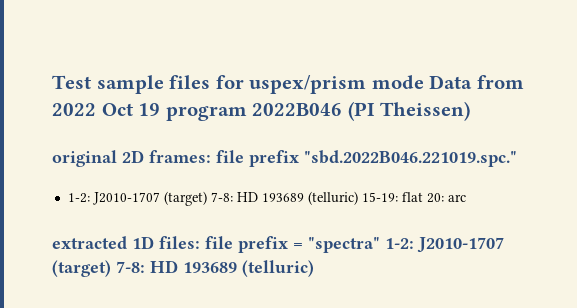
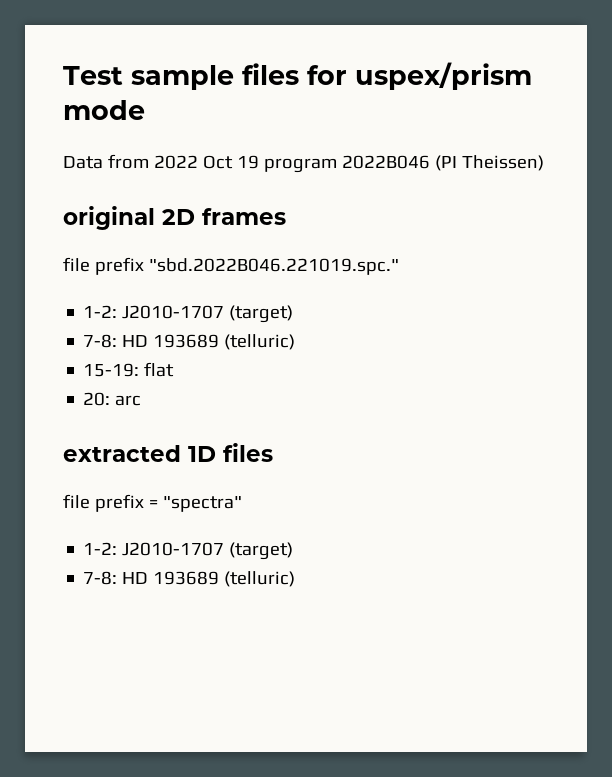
(424, 82) none -> (145, 110) //
[149,150,211,163] frames: -> [202,208,286,225] frames //
[210,191,358,205] 7-8: HD 193689 (telluric) -> [83,334,296,350] // 7-8: HD 193689 (telluric) //
(423, 197) none -> (175, 369) //
[159,236,200,249] files: -> [223,443,273,462] files //
[385,237,504,253] [52,260,111,277] 1-2: J2010-1707 (target) -> [83,542,294,560] // 1-2: J2010-1707 (target) //

